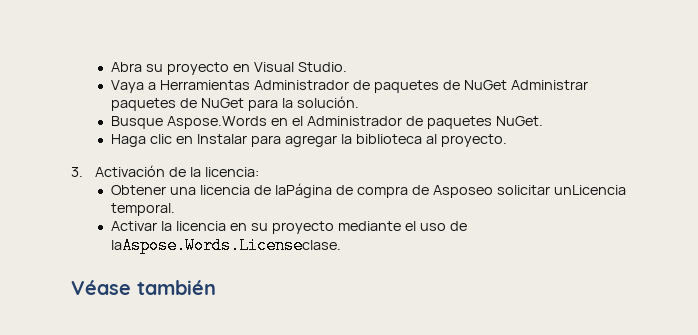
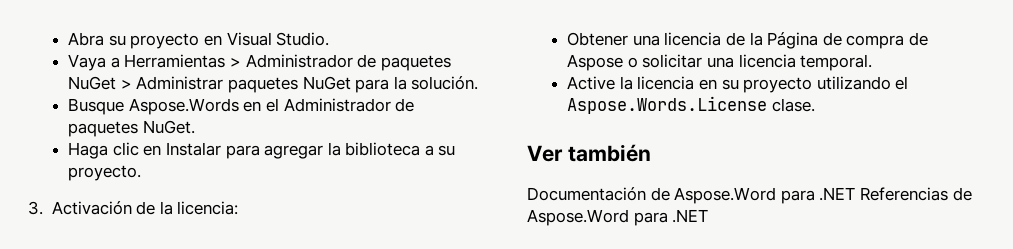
[254,80,507,93] Administrador de paquetes de NuGet -> [229,54,451,71] [68,76,132,90] > Administrador de paquetes NuGet >
[180,98,198,108] de -> (298, 85) none
[425,134,437,144] al -> [424,145,456,156] a su
[275,183,333,198] laPágina -> [749,32,819,49] la Página
[432,185,626,198] Asposeo solicitar unLicencia -> [567,54,796,71] Aspose o solicitar una licencia
[111,221,158,231] Activar -> [567,76,616,90] Active
[337,221,467,231] [111,237,342,254] [71,280,216,295] mediante el uso de laAspose.Words.Licenseclase. // Véase también -> [816,76,909,90] [567,96,815,114] [527,144,651,162] [527,187,972,204] [527,209,709,226] utilizando el Aspose.Words.License clase. // Ver también // Documentación de Aspose.Word para .NET Referencias de Aspose.Word para .NET

